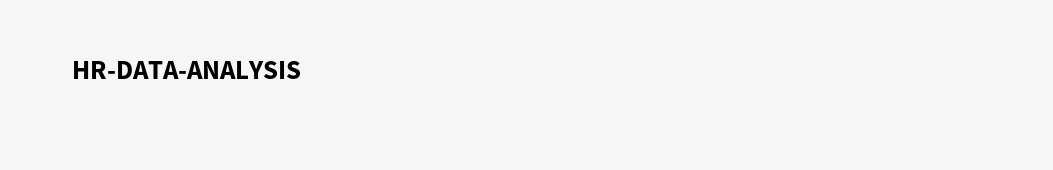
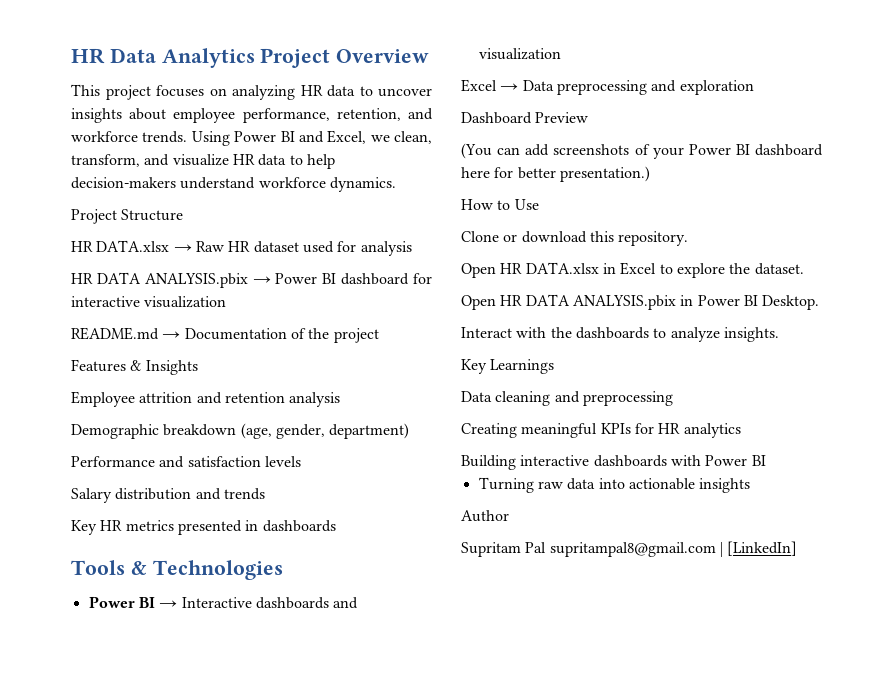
[72,61,301,79] HR-DATA-ANALYSIS -> [71,48,430,68] [71,84,432,100] [71,108,433,123] [71,130,432,146] [71,154,335,169] [71,177,396,192] [71,209,184,224] [71,240,412,256] [71,272,432,288] [71,296,227,308] [71,327,379,343] [71,359,198,375] [71,391,341,407] [71,423,410,439] [71,456,301,468] [71,488,265,503] [71,520,336,535] [71,560,283,580] [88,596,359,609] [478,48,561,60] [461,79,754,95] [461,112,589,124] [461,143,823,159] [461,166,650,182] [461,199,539,210] [461,231,689,246] [461,262,804,278] [461,294,820,310] [461,327,779,342] [461,359,555,374] [461,391,673,406] [461,423,741,438] [461,455,766,470] [478,477,751,493] [461,510,509,522] [461,541,798,557] HR Data Analytics Project Overview // This project focuses on analyzing HR data to uncover insights about employee performance, retention, and workforce trends. Using Power BI and Excel, we clean, transform, and visualize HR data to help decision-makers understand workforce dynamics. // Project Structure // HR DATA.xlsx → Raw HR dataset used for analysis // HR DATA ANALYSIS.pbix → Power BI dashboard for interactive visualization // README.md → Documentation of the project // Features & Insights // Employee attrition and retention analysis // Demographic breakdown (age, gender, department) // Performance and satisfaction levels // Salary distribution and trends // Key HR metrics presented in dashboards // Tools & Technologies // Power BI → Interactive dashboards and visualization // Excel → Data preprocessing and exploration // Dashboard Preview // (You can add screenshots of your Power BI dashboard here for better presentation.) // How to Use // Clone or download this repository. // Open HR DATA.xlsx in Excel to explore the dataset. // Open HR DATA ANALYSIS.pbix in Power BI Desktop. // Interact with the dashboards to analyze insights. // Key Learnings // Data cleaning and preprocessing // Creating meaningful KPIs for HR analytics // Building interactive dashboards with Power BI // Turning raw data into actionable insights // Author // Supritam Pal supritampal8@gmail.com | [LinkedIn]

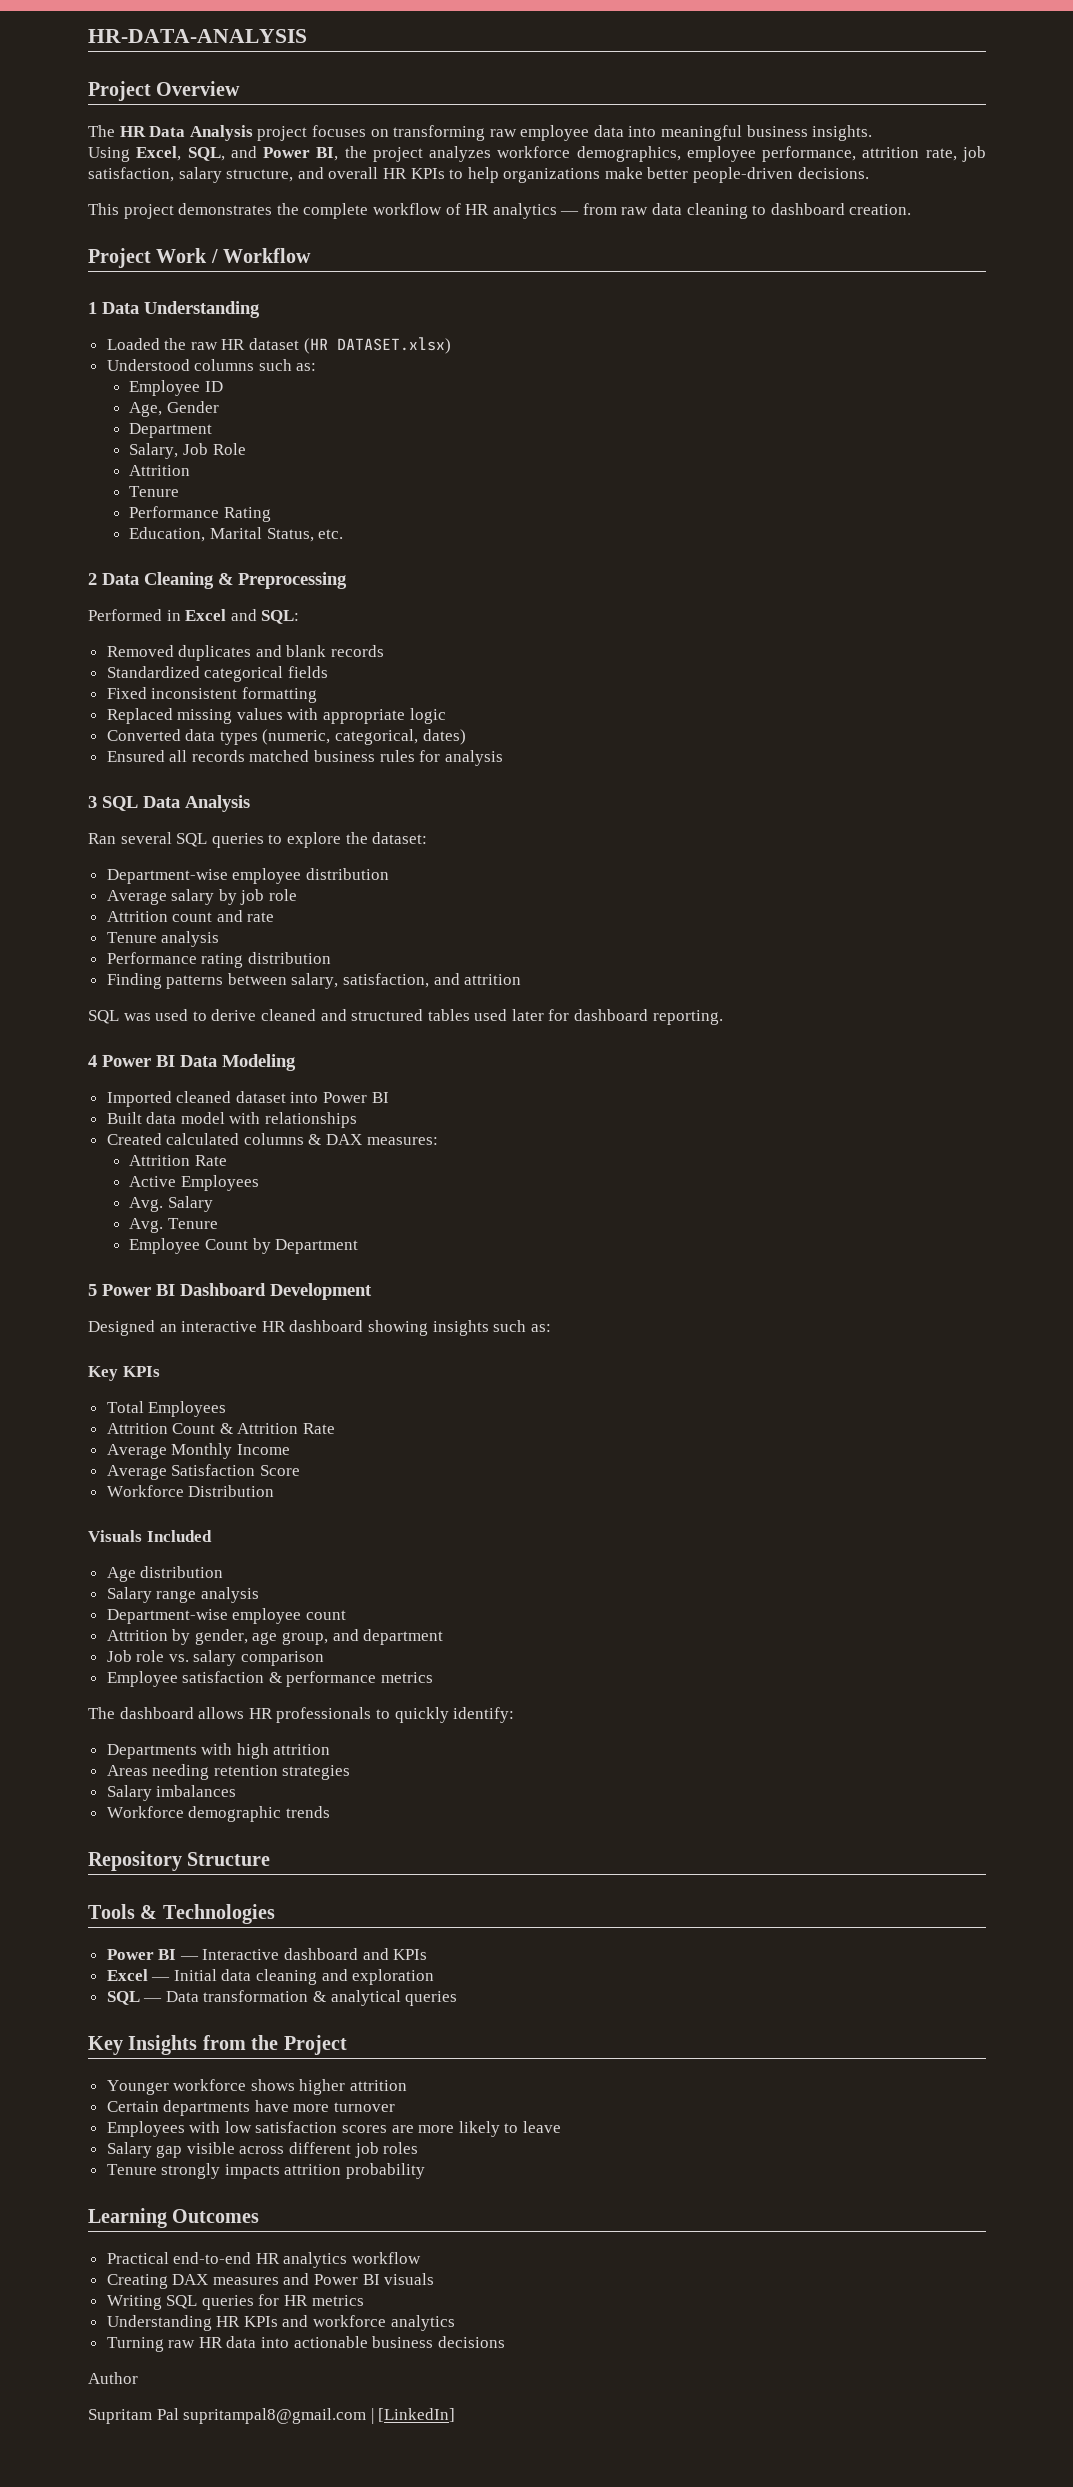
[71,48,255,68] HR Data Analytics -> [88,29,307,43] HR-DATA-ANALYSIS //
[71,84,432,100] [71,108,433,123] [71,130,432,146] [71,154,335,169] [71,177,396,192] [71,209,184,224] [71,240,412,256] [71,272,432,288] [71,296,227,308] [71,327,379,343] [71,359,198,375] [71,391,341,407] [71,423,410,439] [71,456,301,468] [71,488,265,503] [71,520,336,535] This project focuses on analyzing HR data to uncover insights about employee performance, retention, and workforce trends. Using Power BI and Excel, we clean, transform, and visualize HR data to help decision-makers understand workforce dynamics. // Project Structure // HR DATA.xlsx → Raw HR dataset used for analysis // HR DATA ANALYSIS.pbix → Power BI dashboard for interactive visualization // README.md → Documentation of the project // Features & Insights // Employee attrition and retention analysis // Demographic breakdown (age, gender, department) // Performance and satisfaction levels // Salary distribution and trends // Key HR metrics presented in dashboards -> [88,125,873,141] [88,146,986,162] [88,167,869,183] [88,203,912,219] [88,248,312,268] [88,301,260,318] [106,337,451,354] [106,359,317,371] [129,380,223,396] [129,401,219,417] [129,423,213,438] [129,443,246,459] [129,465,191,476] [129,486,180,497] [129,506,271,522] [129,527,344,542] [88,572,347,589] [88,609,300,624] [106,645,385,661] [106,666,328,682] [106,687,317,703] [106,708,446,724] [106,729,466,745] [106,750,503,766] [88,795,250,812] [88,832,428,848] [106,868,389,884] [106,889,298,905] [106,910,275,922] [106,931,220,947] [106,952,331,968] [106,973,522,989] [88,1009,723,1025] [88,1054,296,1071] [106,1091,389,1107] [106,1112,358,1128] [106,1133,438,1145] [129,1155,227,1166] [129,1175,259,1191] [129,1196,213,1212] [129,1218,218,1233] [129,1238,359,1254] [88,1283,372,1300] [88,1320,551,1336] [88,1366,160,1381] [106,1401,227,1417] [106,1423,336,1434] [106,1443,290,1459] [106,1464,300,1480] [106,1485,275,1497] [88,1530,212,1542] [106,1566,224,1582] [106,1587,259,1603] [106,1608,346,1624] [106,1629,444,1645] [106,1650,325,1666] [106,1671,434,1687] [88,1707,515,1723] [106,1743,331,1759] [106,1764,351,1780] [106,1785,237,1801] [106,1806,330,1822] [88,1851,271,1871] The HR Data Analysis project focuses on transforming raw employee data into meaningful business insights. // Using Excel, SQL, and Power BI, the project analyzes workforce demographics, employee performance, attrition rate, job satisfaction, salary structure, and overall HR KPIs to help organizations make better people-driven decisions. // This project demonstrates the complete workflow of HR analytics — from raw data cleaning to dashboard creation. // Project Work / Workflow // 1 Data Understanding // Loaded the raw HR dataset (HR DATASET.xlsx) // Understood columns such as: // Employee ID // Age, Gender // Department // Salary, Job Role // Attrition // Tenure // Performance Rating // Education, Marital Status, etc. // 2 Data Cleaning & Preprocessing // Performed in Excel and SQL: // Removed duplicates and blank records // Standardized categorical fields // Fixed inconsistent formatting // Replaced missing values with appropriate logic // Converted data types (numeric, categorical, dates) // Ensured all records matched business rules for analysis // 3 SQL Data Analysis // Ran several SQL queries to explore the dataset: // Department-wise employee distribution // Average salary by job role // Attrition count and rate // Tenure analysis // Performance rating distribution // Finding patterns between salary, satisfaction, and attrition // SQL was used to derive cleaned and structured tables used later for dashboard reporting. // 4 Power BI Data Modeling // Imported cleaned dataset into Power BI // Built data model with relationships // Created calculated columns & DAX measures: // Attrition Rate // Active Employees // Avg. Salary // Avg. Tenure // Employee Count by Department // 5 Power BI Dashboard Development // Designed an interactive HR dashboard showing insights such as: // Key KPIs // Total Employees // Attrition Count & Attrition Rate // Average Monthly Income // Average Satisfaction Score // Workforce Distribution // Visuals Included // Age distribution // Salary range analysis // Department-wise employee count // Attrition by gender, age group, and department // Job role vs. salary comparison // Employee satisfaction & performance metrics // The dashboard allows HR professionals to quickly identify: // Departments with high attrition // Areas needing retention strategies // Salary imbalances // Workforce demographic trends // Repository Structure
[159,597,359,609] [478,48,561,60] [461,79,754,95] [461,112,589,124] [461,143,823,159] [461,166,650,182] [461,199,539,210] [461,231,689,246] [461,262,804,278] [461,294,820,310] [461,327,779,342] [461,359,555,374] [461,391,673,406] [461,423,741,438] [461,455,766,470] → Interactive dashboards and visualization // Excel → Data preprocessing and exploration // Dashboard Preview // (You can add screenshots of your Power BI dashboard here for better presentation.) // How to Use // Clone or download this repository. // Open HR DATA.xlsx in Excel to explore the dataset. // Open HR DATA ANALYSIS.pbix in Power BI Desktop. // Interact with the dashboards to analyze insights. // Key Learnings // Data cleaning and preprocessing // Creating meaningful KPIs for HR analytics // Building interactive dashboards with Power BI -> [179,1948,428,1960] [106,1969,435,1985] [106,1990,458,2006] [88,2035,347,2055] [106,2079,408,2095] [106,2100,396,2116] [106,2121,562,2137] [106,2142,419,2158] [106,2163,426,2179] [88,2208,260,2228] [106,2252,422,2268] [106,2273,435,2289] [106,2294,364,2310] [106,2315,455,2331] — Interactive dashboard and KPIs // Excel — Initial data cleaning and exploration // SQL — Data transformation & analytical queries // Key Insights from the Project // Younger workforce shows higher attrition // Certain departments have more turnover // Employees with low satisfaction scores are more likely to leave // Salary gap visible across different job roles // Tenure strongly impacts attrition probability // Learning Outcomes // Practical end-to-end HR analytics workflow // Creating DAX measures and Power BI visuals // Writing SQL queries for HR metrics // Understanding HR KPIs and workforce analytics
(563, 485) none -> [198,2337,223,2348] HR
[699,478,751,493] insights -> [372,2336,505,2348] business decisions

